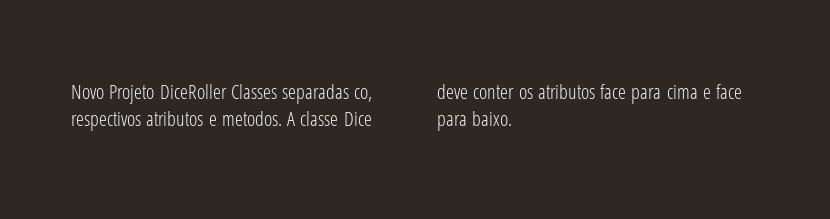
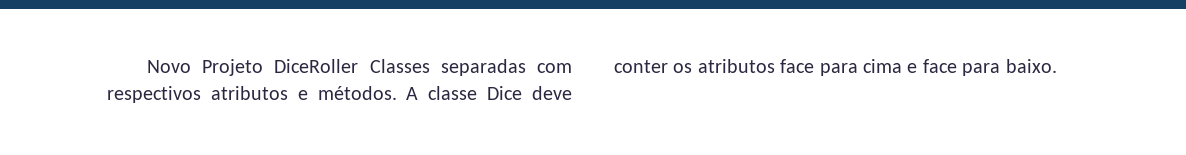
[354,88,373,102] co, -> [537,63,572,73] com
[221,111,282,126] metodos. -> [317,86,397,100] métodos.

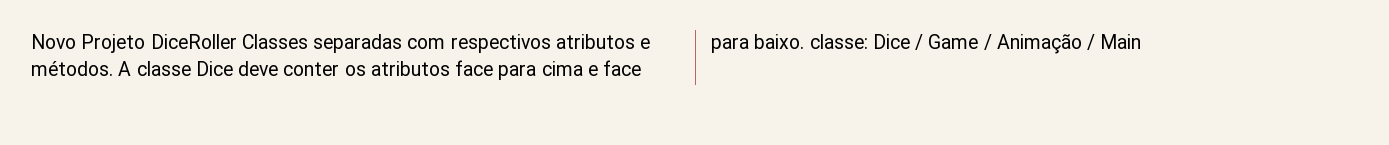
(1057, 66) none -> [809,34,1142,54] classe: Dice / Game / Animação / Main

